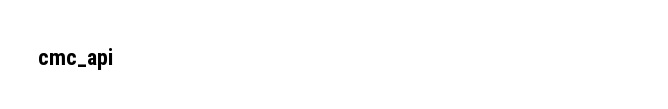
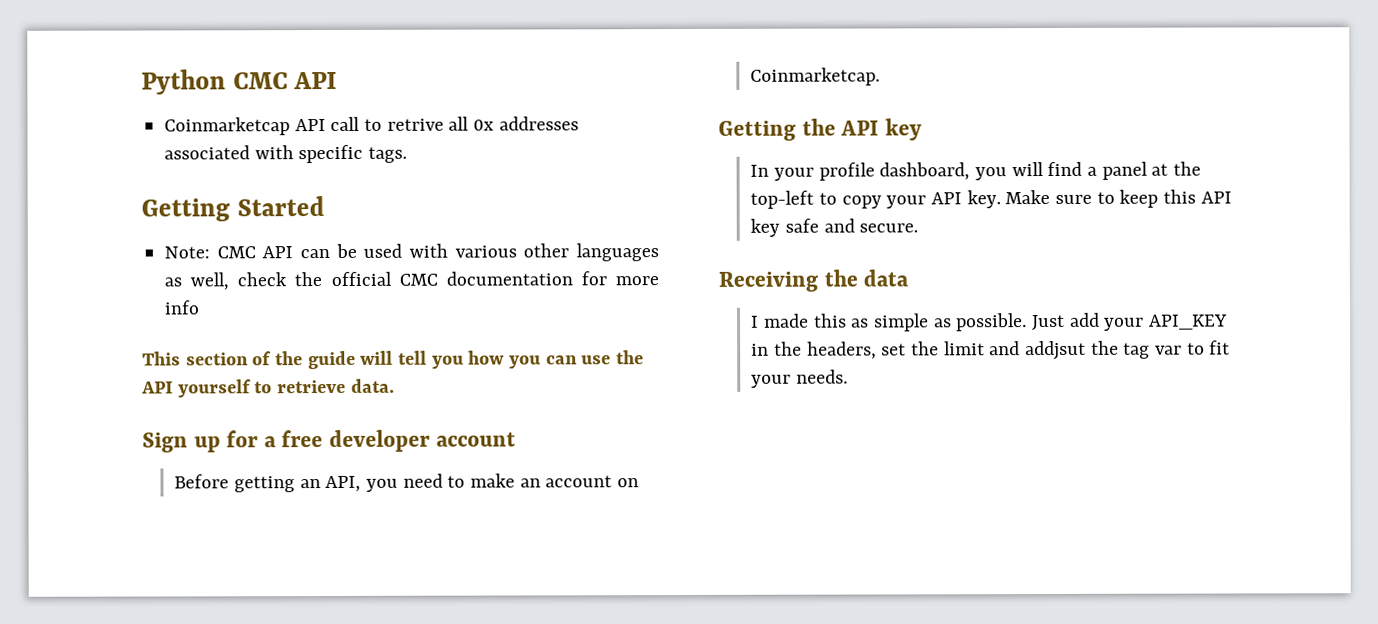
[38,48,113,70] cmc_api -> [141,69,338,95] [164,116,579,136] [164,144,408,164] [141,196,325,222] [164,243,659,262] [164,271,659,291] [164,300,201,315] [142,350,645,370] [141,378,395,398] [142,429,516,453] [174,473,640,493] [750,67,881,86] [718,118,922,141] [750,161,1202,181] [750,189,1232,209] [750,218,919,237] [718,269,910,292] [751,312,1229,332] [751,340,1231,361] [751,369,848,388] Python CMC API // Coinmarketcap API call to retrive all 0x addresses associated with specific tags. // Getting Started // Note: CMC API can be used with various other languages as well, check the official CMC documentation for more info // This section of the guide will tell you how you can use the API yourself to retrieve data. // Sign up for a free developer account // Before getting an API, you need to make an account on Coinmarketcap. // Getting the API key // In your profile dashboard, you will find a panel at the top-left to copy your API key. Make sure to keep this API key safe and secure. // Receiving the data // I made this as simple as possible. Just add your API_KEY in the headers, set the limit and addjsut the tag var to fit your needs.

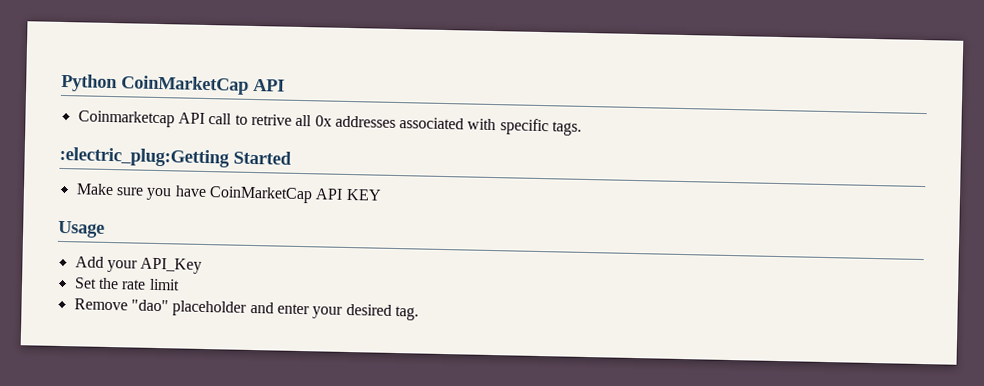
[232,72,288,90] CMC -> [121,75,249,95] CoinMarketCap
[141,198,230,222] Getting -> [59,146,230,168] :electric_plug:Getting
[164,243,659,262] [164,271,659,291] [164,300,201,315] [142,350,645,370] [141,378,395,398] [142,429,516,453] [174,473,640,493] [750,67,881,86] [718,118,922,141] [750,161,1202,181] [750,189,1232,209] [750,218,919,237] [718,269,910,292] [751,312,1229,332] [751,340,1231,361] [751,369,848,388] Note: CMC API can be used with various other languages as well, check the official CMC documentation for more info // This section of the guide will tell you how you can use the API yourself to retrieve data. // Sign up for a free developer account // Before getting an API, you need to make an account on Coinmarketcap. // Getting the API key // In your profile dashboard, you will find a panel at the top-left to copy your API key. Make sure to keep this API key safe and secure. // Receiving the data // I made this as simple as possible. Just add your API_KEY in the headers, set the limit and addjsut the tag var to fit your needs. -> [75,183,382,204] [57,220,105,238] [74,256,203,274] [73,277,180,291] [73,298,419,321] Make sure you have CoinMarketCap API KEY // Usage // Add your API_Key // Set the rate limit // Remove "dao" placeholder and enter your desired tag.

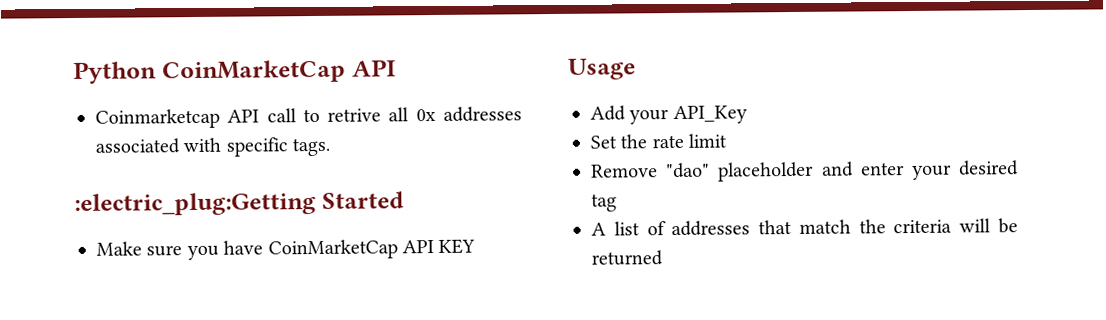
[394,305,419,321] tag. -> [591,193,617,212] [591,218,1018,237] [591,250,663,266] tag // A list of addresses that match the criteria will be returned

